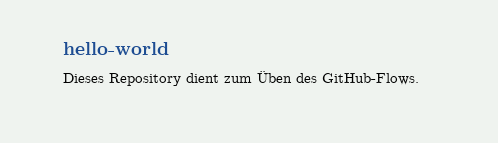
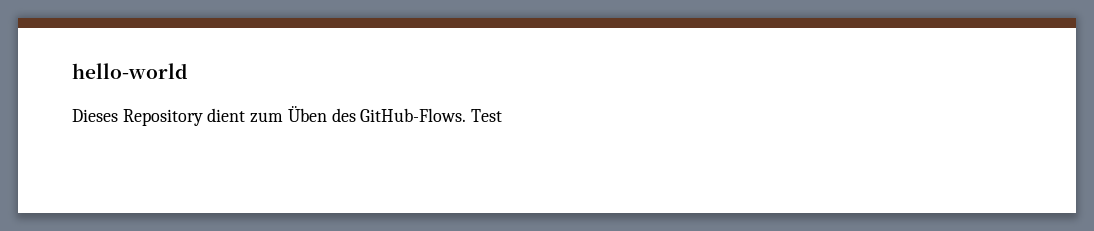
(419, 79) none -> [471,109,503,122] Test

